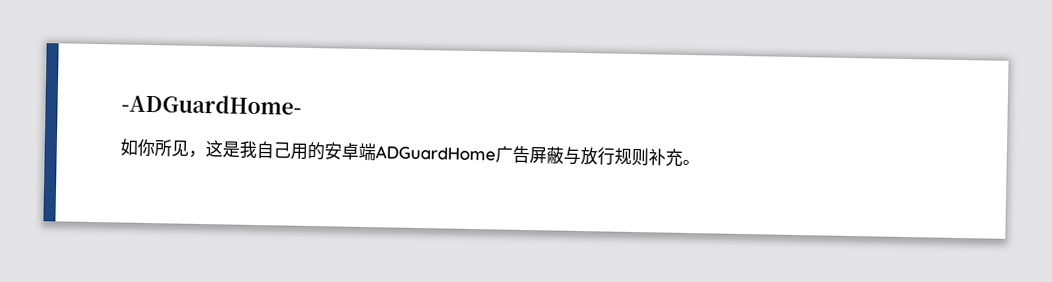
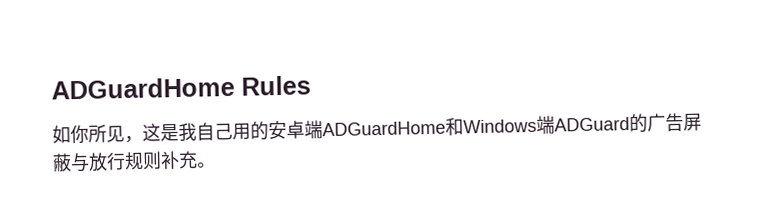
[121,93,302,115] -ADGuardHome- -> [51,75,311,100] ADGuardHome Rules
(496, 153) none -> [445,113,648,136] 和Windows端ADGuard的

